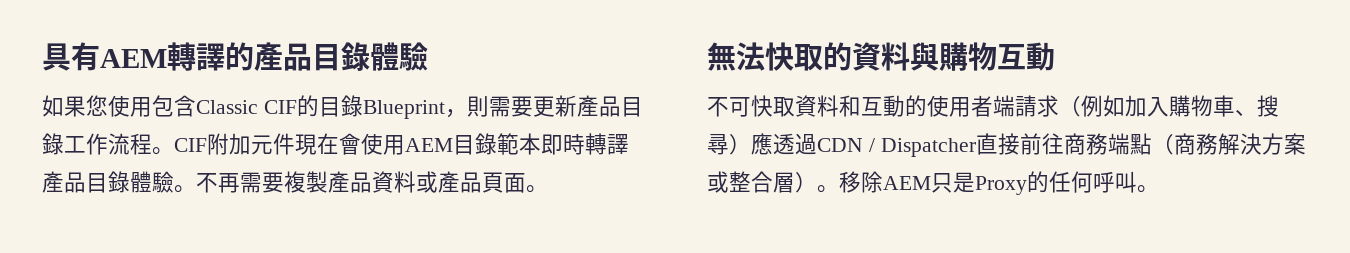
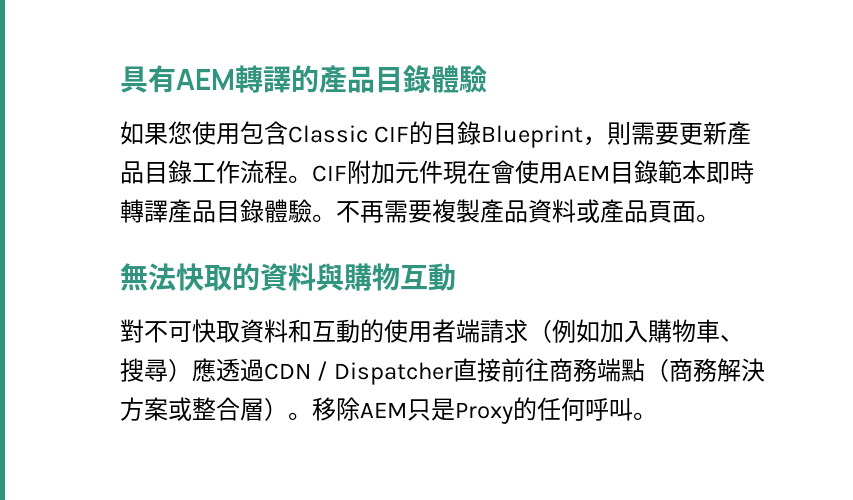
(1055, 56) none -> [120,319,144,343] 對

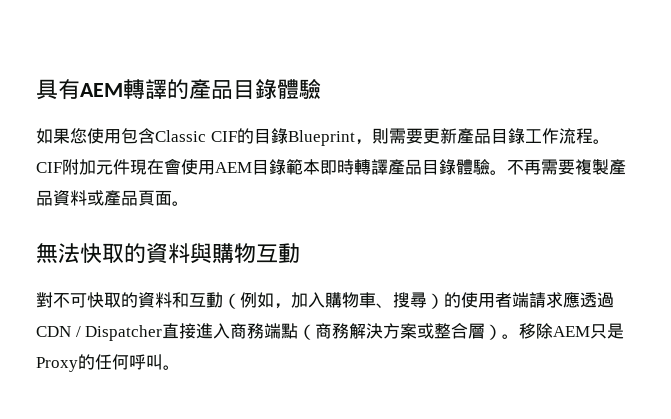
(240, 332) none -> [121,292,138,308] 的
[360,319,600,343] 的使用者端請求（例如 -> [223,292,291,309] （例如，
(192, 370) none -> [444,292,563,308] 的使用者端請求
[500,358,549,382] 前往 -> [196,323,231,339] 進入

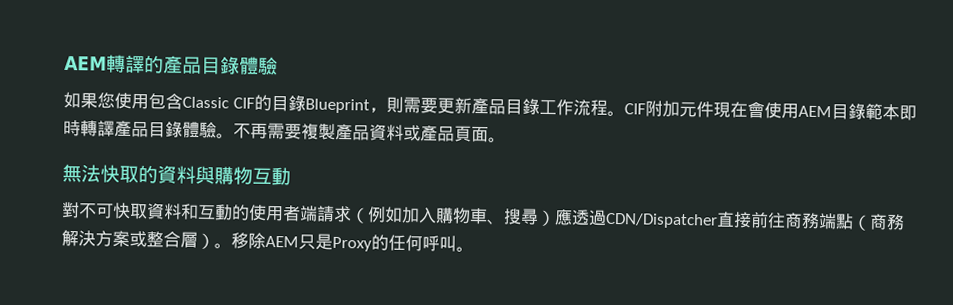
[36,79,80,100] 具有 -> (64, 63) none
[121,292,138,308] 的 -> (148, 211) none
[223,292,291,309] （例如， -> [231,204,403,224] 的使用者端請求（例如
[444,292,614,308] [36,323,231,341] 的使用者端請求應透過CDN / Dispatcher直接進入 -> [554,209,786,229] 應透過CDN/Dispatcher直接前往

